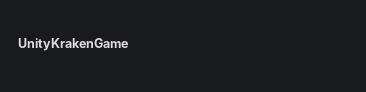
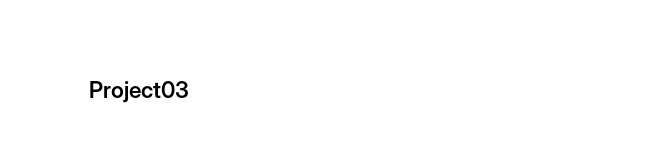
[18,38,128,51] UnityKrakenGame -> [89,81,189,103] Project03

